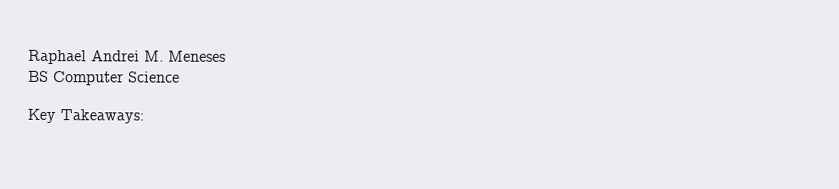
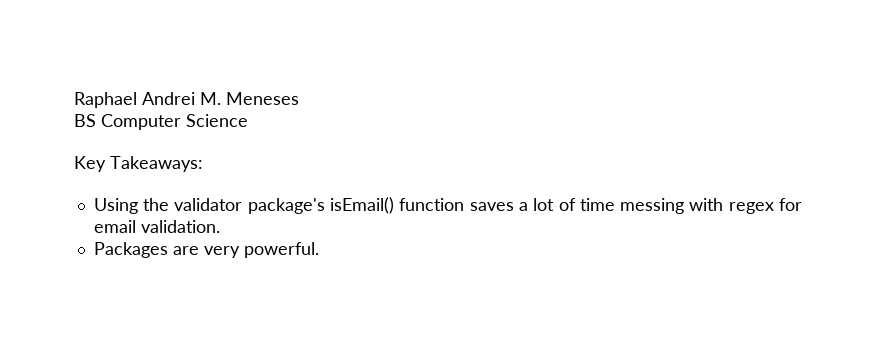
(144, 116) none -> [93,197,802,214] [93,220,220,233] [93,242,319,258] // Using the validator package's isEmail() function saves a lot of time messing with regex for email validation. // Packages are very powerful.

